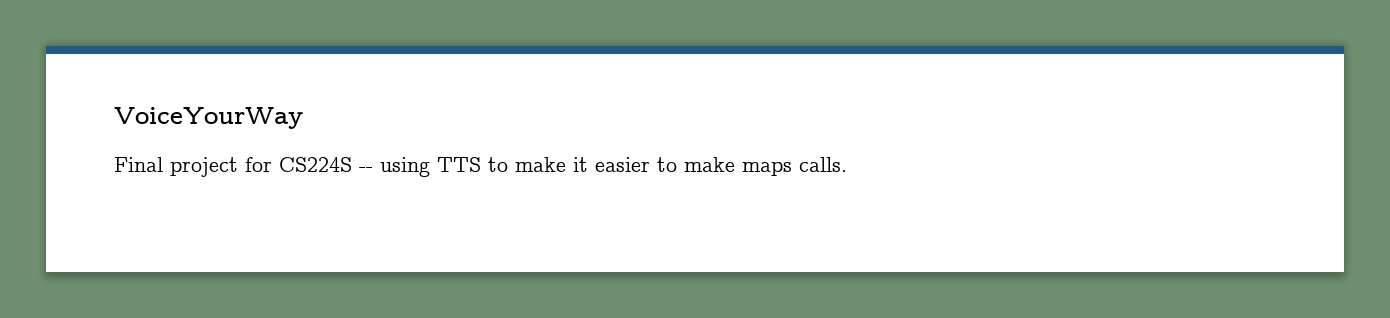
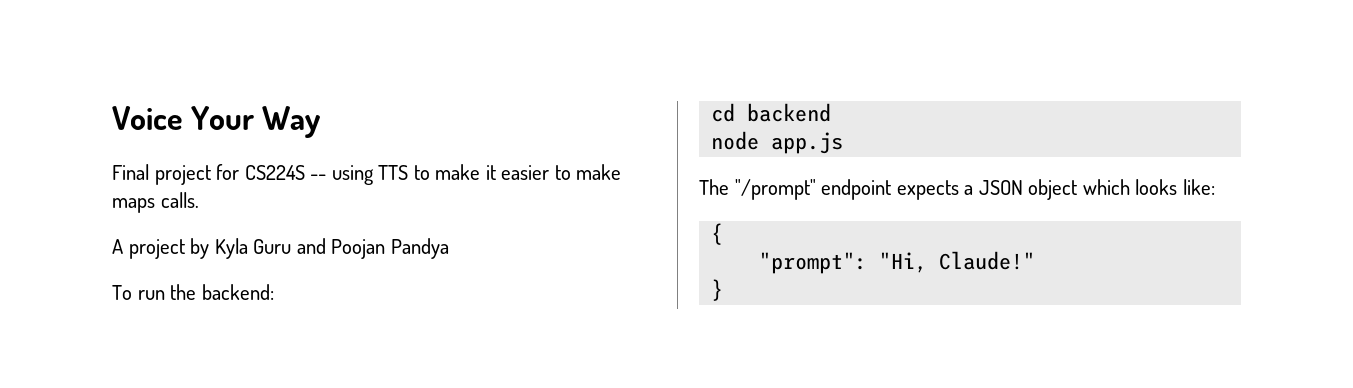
[114,107,303,129] VoiceYourWay -> [112,106,321,138] Voice Your Way
(847, 164) none -> [112,238,449,259] [112,284,274,300] [711,103,832,122] [711,131,844,154] [699,179,1215,200] [711,223,724,245] [759,251,1036,274] [711,279,724,301] // A project by Kyla Guru and Poojan Pandya // To run the backend: // cd backend // node app.js // The "/prompt" endpoint expects a JSON object which looks like: // { // "prompt": "Hi, Claude!" // }

